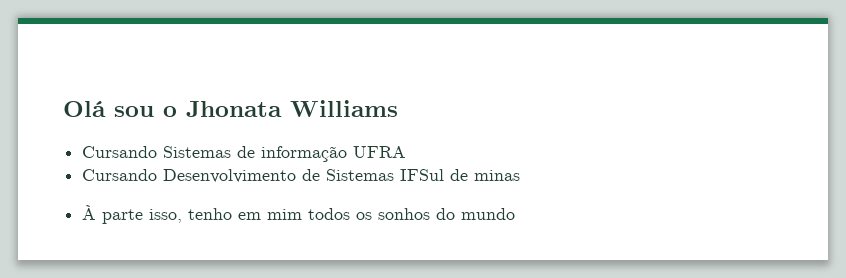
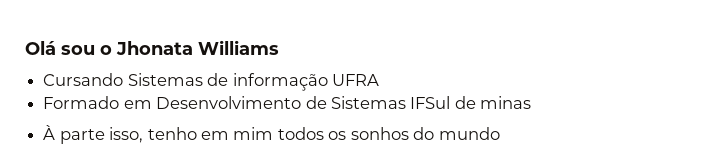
[82,169,158,181] Cursando -> [43,96,152,109] Formado em

